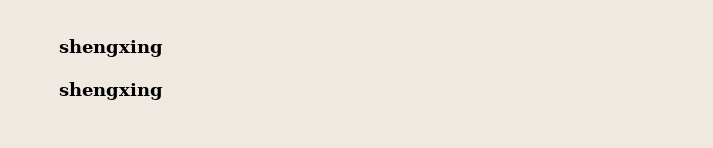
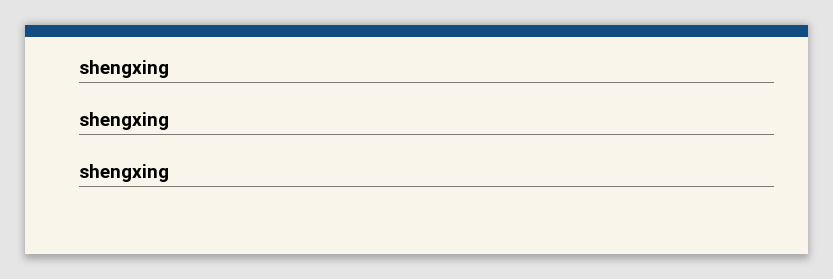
[59,39,163,57] [59,82,163,100] shengxing // shengxing -> [79,60,169,78] [79,112,169,130] [79,164,169,182] shengxing // shengxing // shengxing

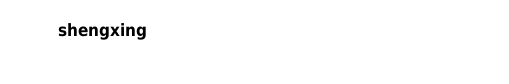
[79,60,169,78] [79,112,169,130] [79,164,169,182] shengxing // shengxing // shengxing -> [58,23,147,40] shengxing

